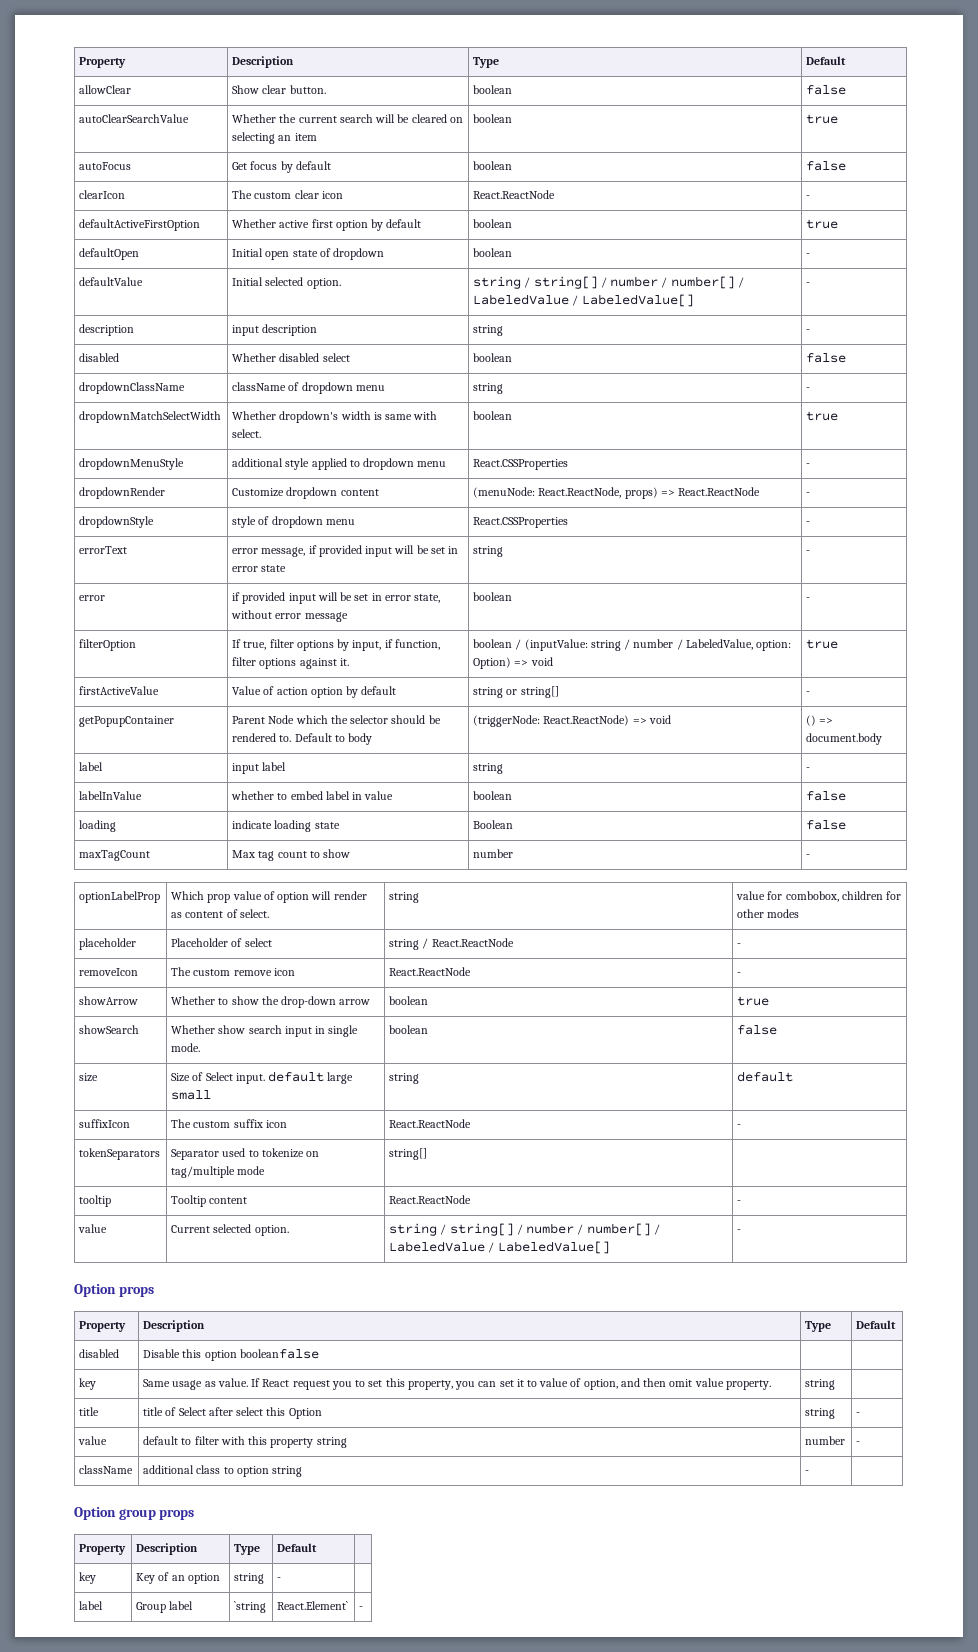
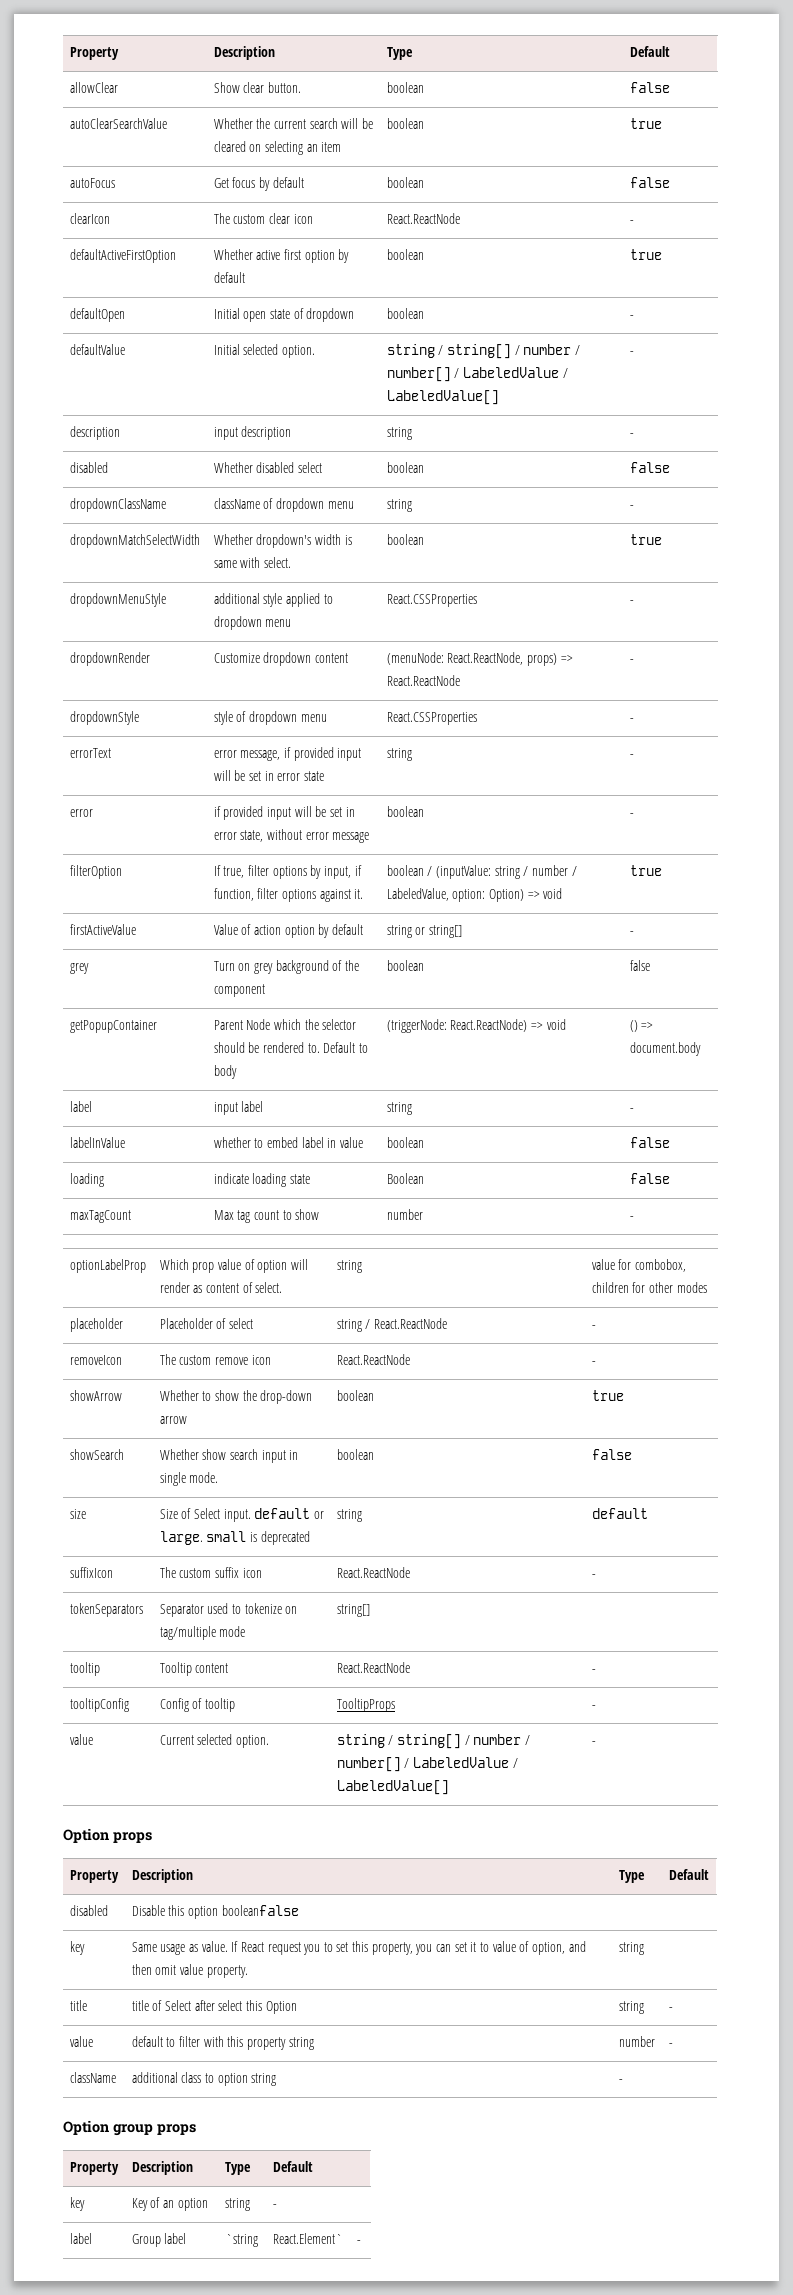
(811, 693) none -> [69,963,89,974] [213,960,359,974] [213,984,265,997] [386,960,424,971] [629,960,650,971] // grey | Turn on grey background of the component | boolean | false
[327,1072,354,1084] large -> [313,1511,324,1519] [159,1531,203,1545] or large.
(212, 1095) none -> [249,1531,310,1545] is deprecated
(742, 1202) none -> [69,1698,129,1712] [159,1698,235,1712] [336,1698,395,1712] [591,1705,596,1709] // tooltipConfig | Config of tooltip | TooltipProps | -

